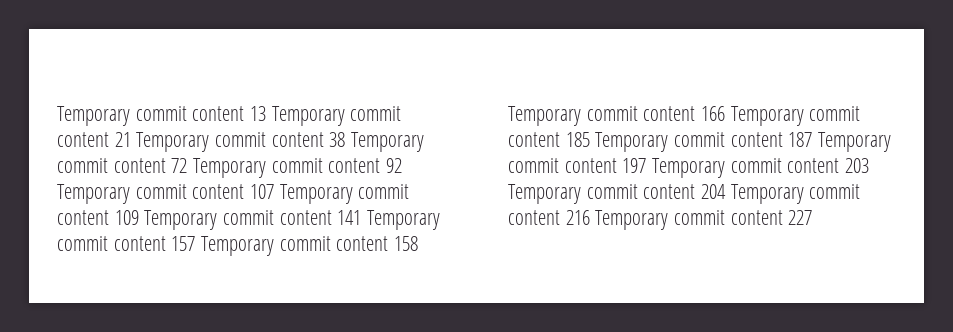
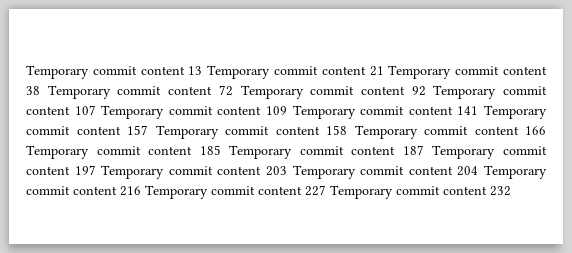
(813, 217) none -> [330,185,511,199] Temporary commit content 232

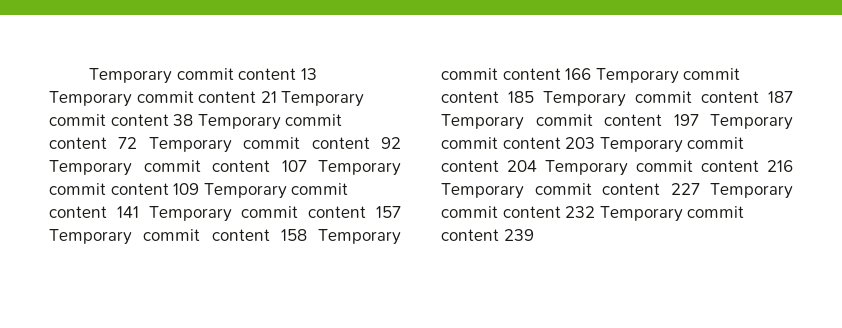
(511, 191) none -> [599,206,745,222] [441,229,534,241] Temporary commit content 239

